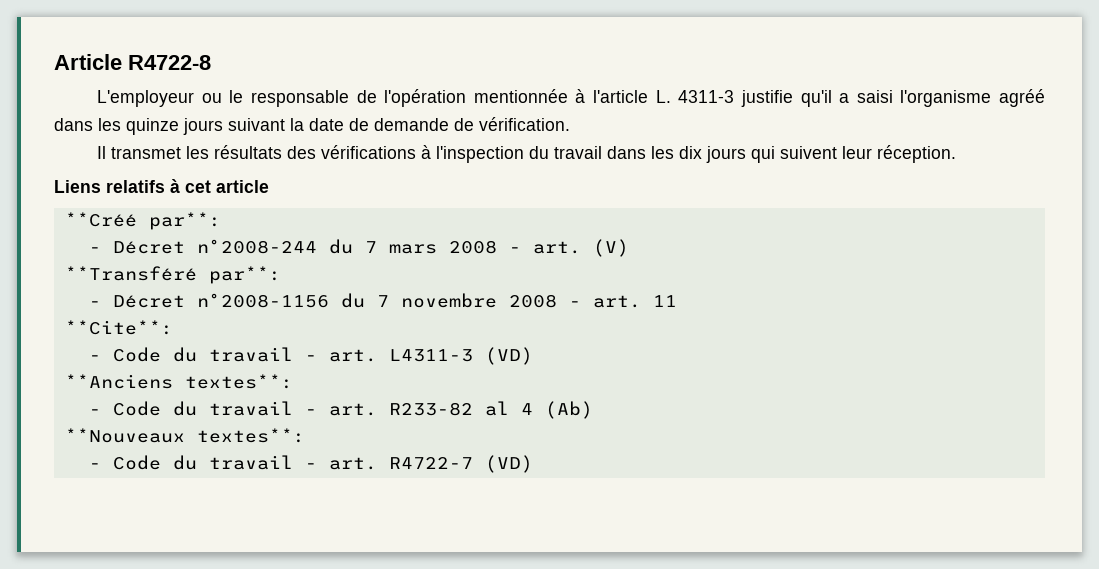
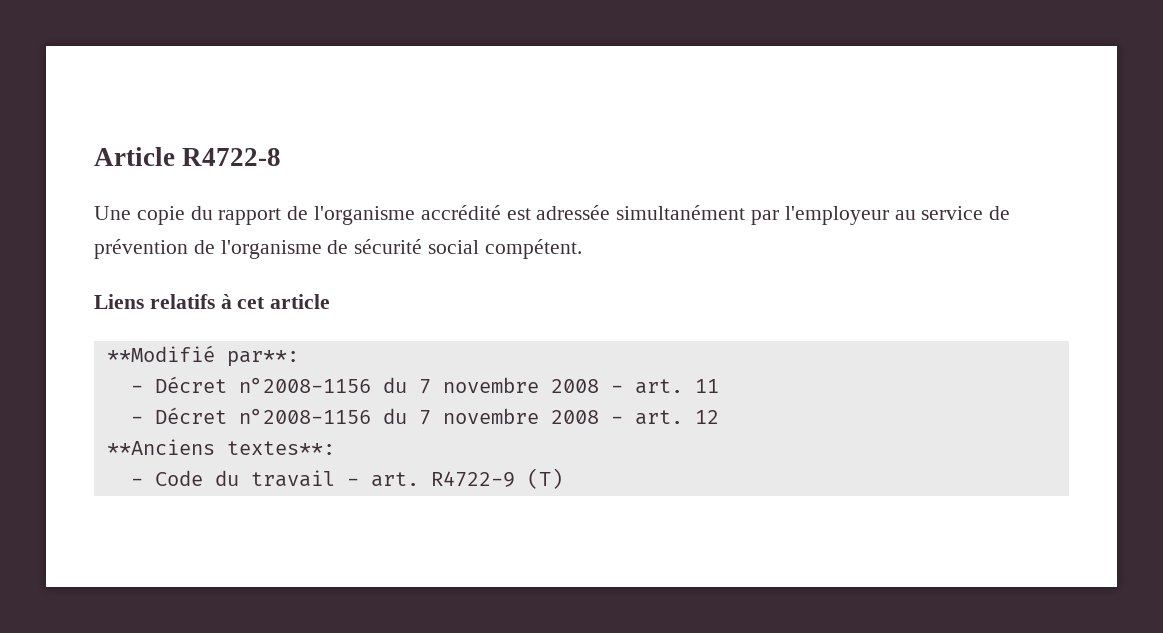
[96,89,1045,107] [54,117,570,135] [96,145,956,163] L'employeur ou le responsable de l'opération mentionnée à l'article L. 4311-3 justifie qu'il a saisi l'organisme agréé dans les quinze jours suivant la date de demande de vérification. // Il transmet les résultats des vérifications à l'inspection du travail dans les dix jours qui suivent leur réception. -> [94,205,1011,225] [94,239,582,259] Une copie du rapport de l'organisme accrédité est adressée simultanément par l'employeur au service de prévention de l'organisme de sécurité social compétent.
[64,212,221,230] [88,239,629,257] [64,266,197,281] **Créé par**: // - Décret n°2008-244 du 7 mars 2008 - art. (V) // **Transféré -> [106,345,215,362] **Modifié
[64,320,173,335] [88,347,533,365] // **Cite**: // - Code du travail - art. L4311-3 (VD) -> [130,407,719,425] // - Décret n°2008-1156 du 7 novembre 2008 - art. 12
[388,401,593,419] [64,428,305,443] [88,455,533,473] R233-82 al 4 (Ab) // **Nouveaux textes**: // - Code du travail - art. R4722-7 (VD) -> [430,468,563,489] R4722-9 (T)

